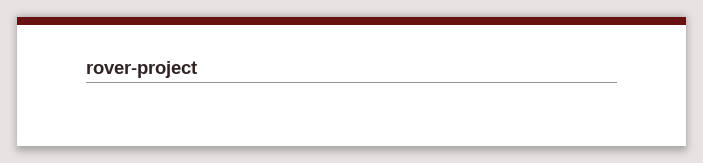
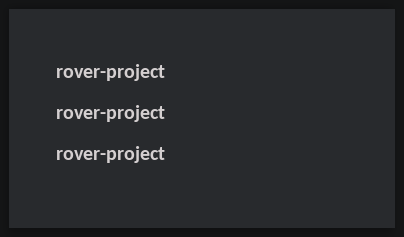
[86,61,197,78] rover-project -> [56,64,165,81] [56,105,165,122] [56,146,165,163] rover-project // rover-project // rover-project

